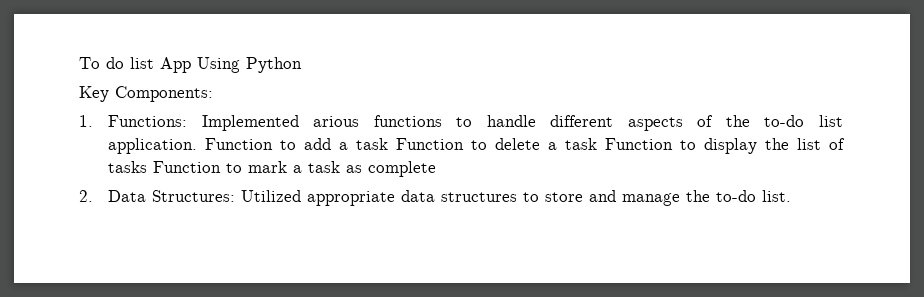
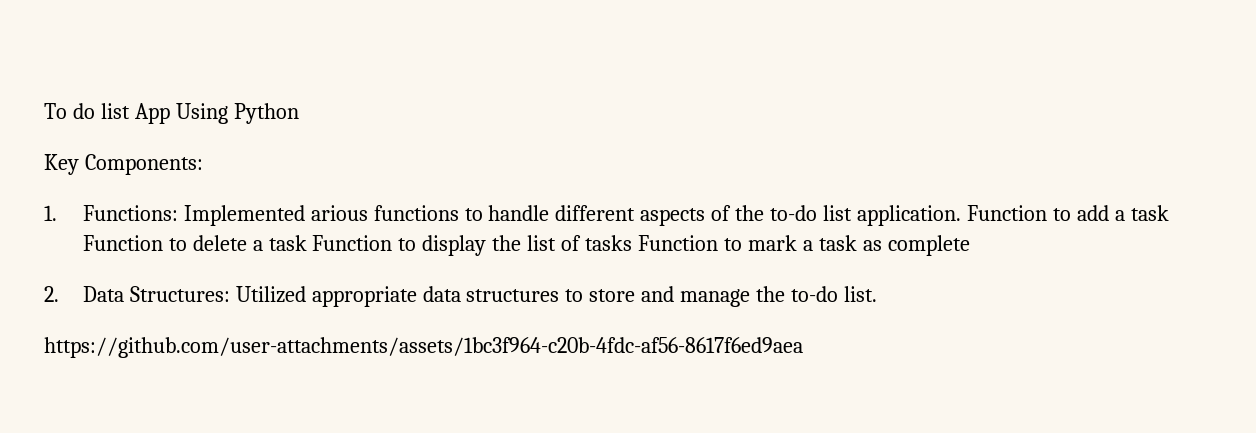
(792, 196) none -> [44,337,803,358] // https://github.com/user-attachments/assets/1bc3f964-c20b-4fdc-af56-8617f6ed9aea

